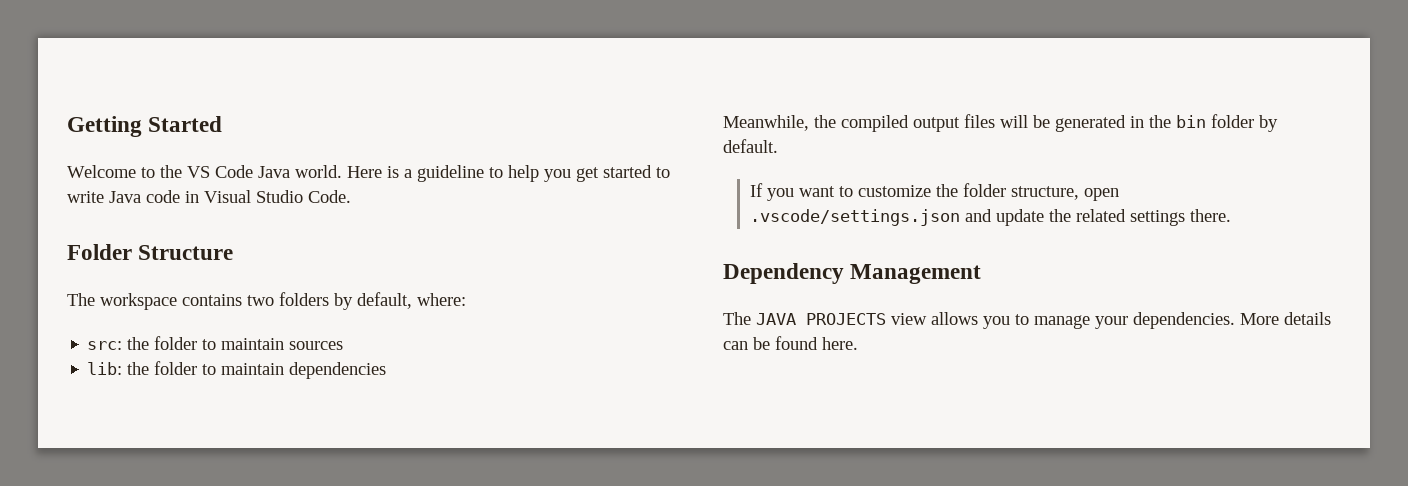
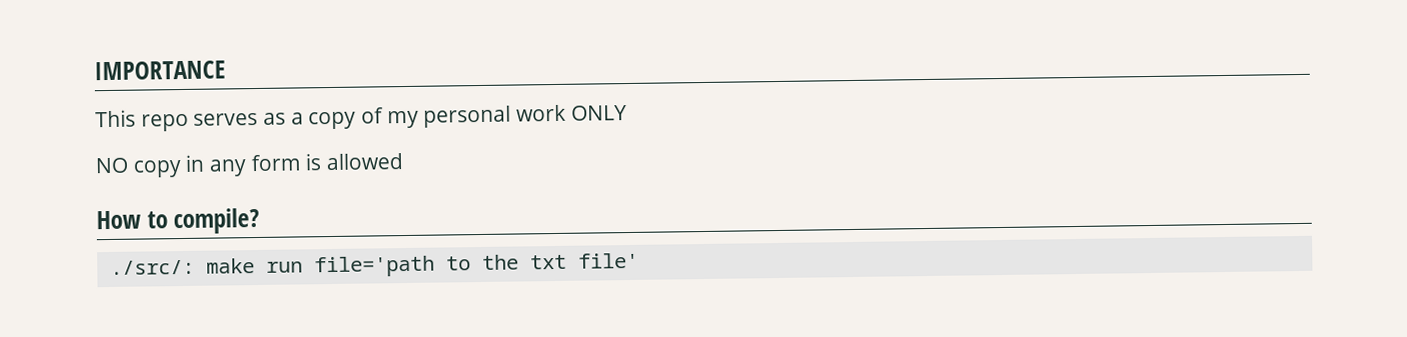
[67,116,223,137] [67,165,670,182] [67,190,351,203] [67,244,234,260] [67,292,466,310] [87,336,344,350] [87,361,387,379] [723,114,1278,132] [723,139,778,153] [750,183,1120,201] [750,209,1232,226] [723,263,982,284] [723,312,1331,329] [723,336,858,350] Getting Started // Welcome to the VS Code Java world. Here is a guideline to help you get started to write Java code in Visual Studio Code. // Folder Structure // The workspace contains two folders by default, where: // src: the folder to maintain sources // lib: the folder to maintain dependencies // Meanwhile, the compiled output files will be generated in the bin folder by default. // If you want to customize the folder structure, open .vscode/settings.json and update the related settings there. // Dependency Management // The JAVA PROJECTS view allows you to manage your dependencies. More details can be found here. -> [94,60,226,81] [95,104,627,132] [95,153,404,178] [96,207,261,235] [109,252,639,278] IMPORTANCE // This repo serves as a copy of my personal work ONLY // NO copy in any form is allowed // How to compile? // ./src/: make run file='path to the txt file'

